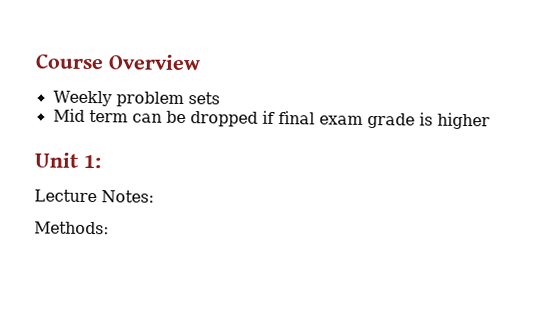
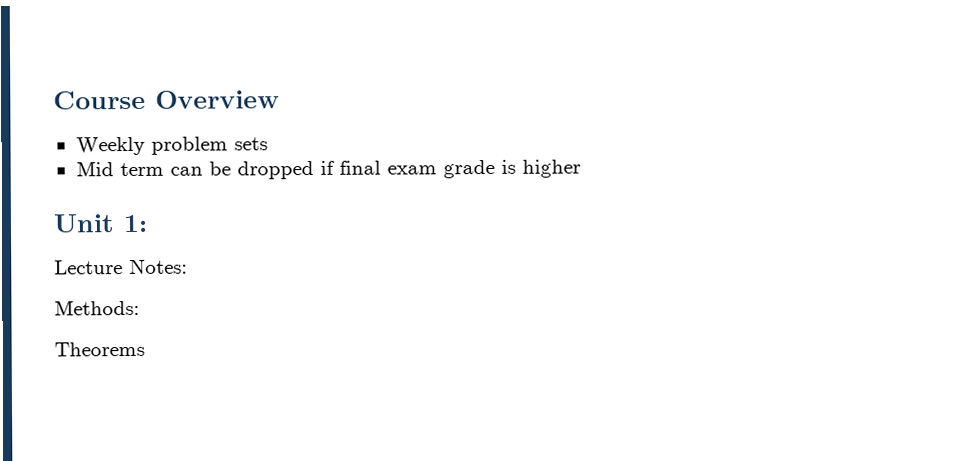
(109, 228) none -> [54,341,145,357] // Theorems

